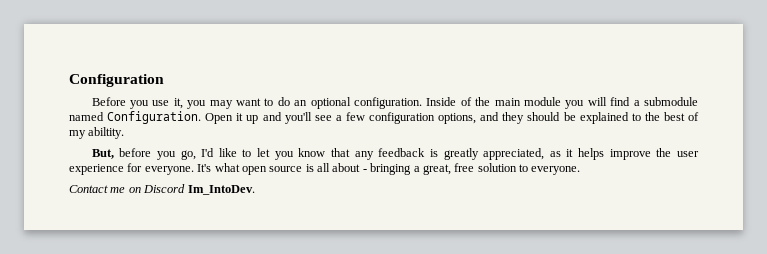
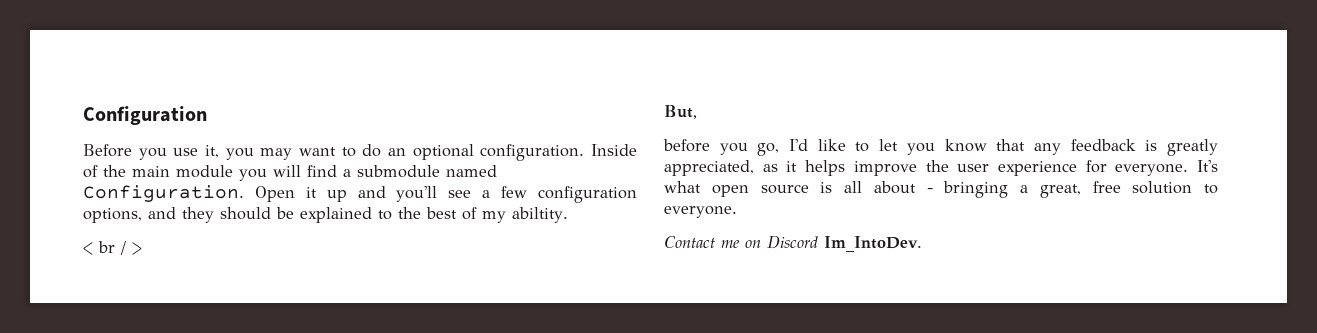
(125, 133) none -> [83,241,142,255] // < br / >
(114, 154) none -> (697, 112) //

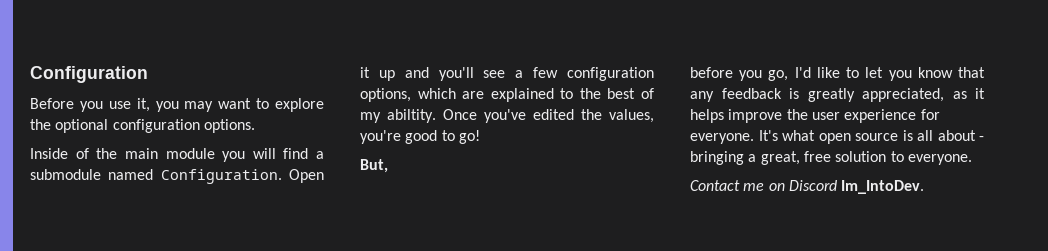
[362,144,585,161] do an optional configuration. -> [275,98,324,112] [30,119,255,133] explore the optional configuration options. //
[148,207,294,223] and they should be -> [417,88,485,99] which are
[83,241,142,255] // < br / > -> [443,109,654,123] [360,130,480,144] Once you've edited the values, you're good to go!

